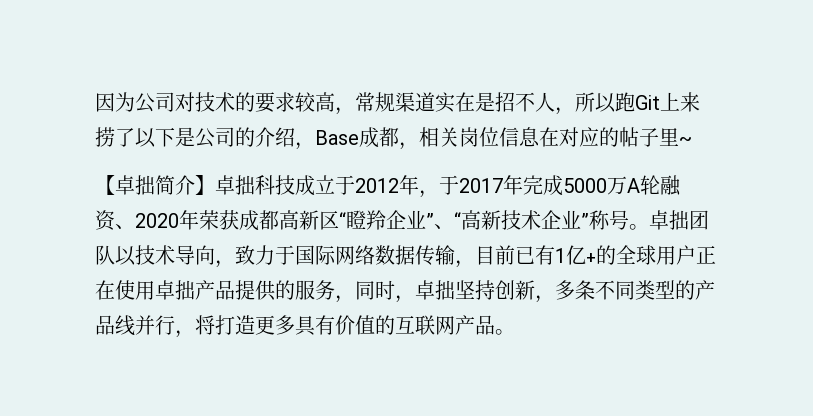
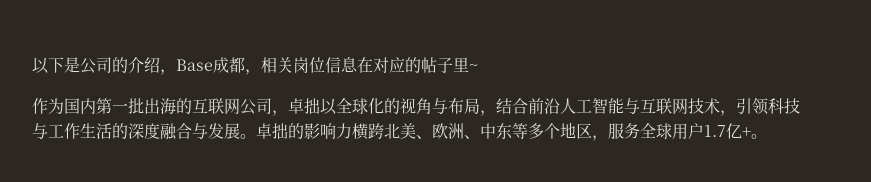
[95,92,700,115] [95,127,135,147] 因为公司对技术的要求较高，常规渠道实在是招不人，所以跑Git上来捞了 -> (32, 65) none
[95,175,681,198] [95,210,709,231] [95,245,716,268] [95,280,715,303] [95,315,495,338] 【卓拙简介】卓拙科技成立于2012年，于2017年完成5000万A轮融资、2020年荣获成都高新区“瞪羚企业”、“高新技术企业”称号。卓拙团队以技术导向，致力于国际网络数据传输，目前已有1亿+的全球用户正在使用卓拙产品提供的服务，同时，卓拙坚持创新，多条不同类型的产品线并行，将打造更多具有价值的互联网产品 -> [32,98,800,116] [32,122,751,141] 作为国内第一批出海的互联网公司，卓拙以全球化的视角与布局，结合前沿人工智能与互联网技术，引领科技与工作生活的深度融合与发展。卓拙的影响力横跨北美、欧洲、中东等多个地区，服务全球用户1.7亿+

